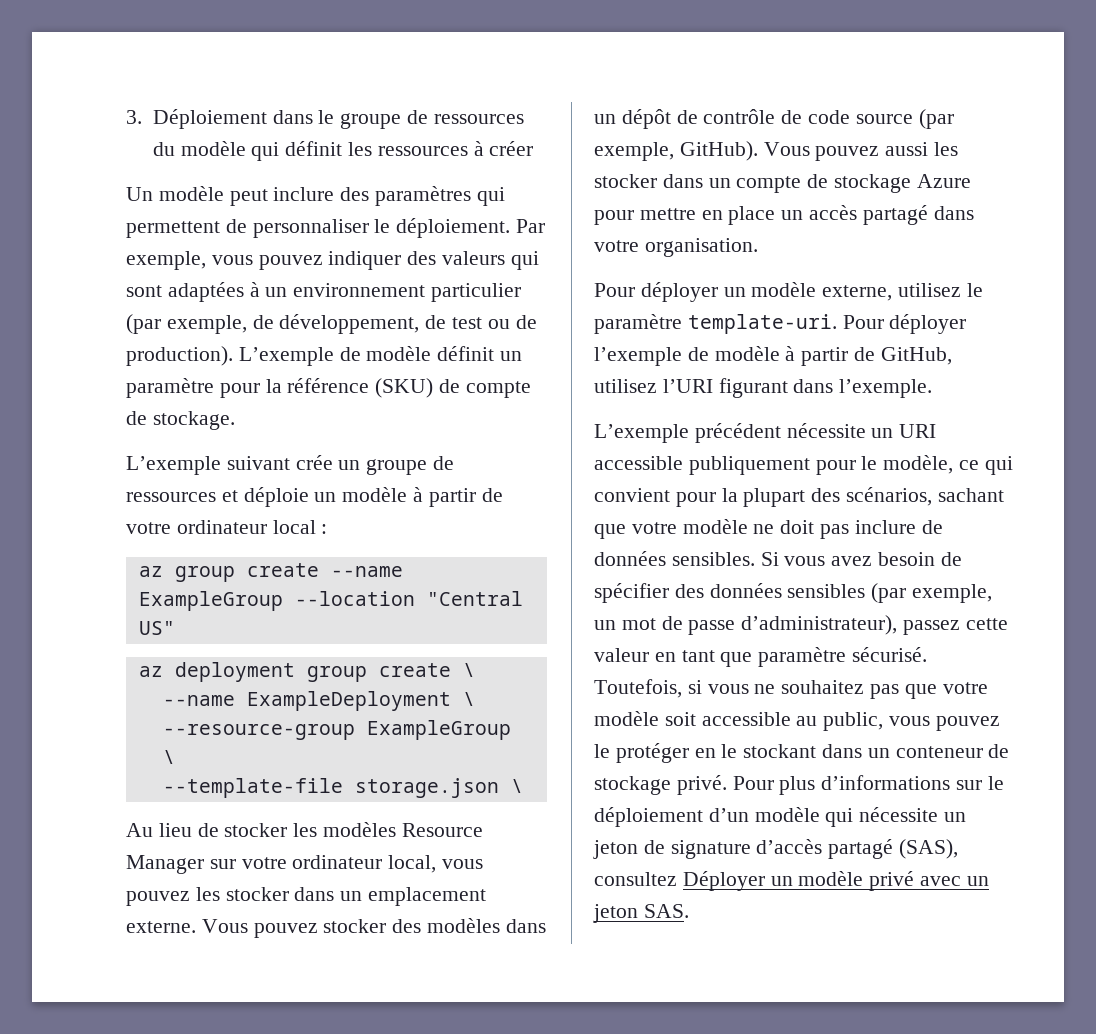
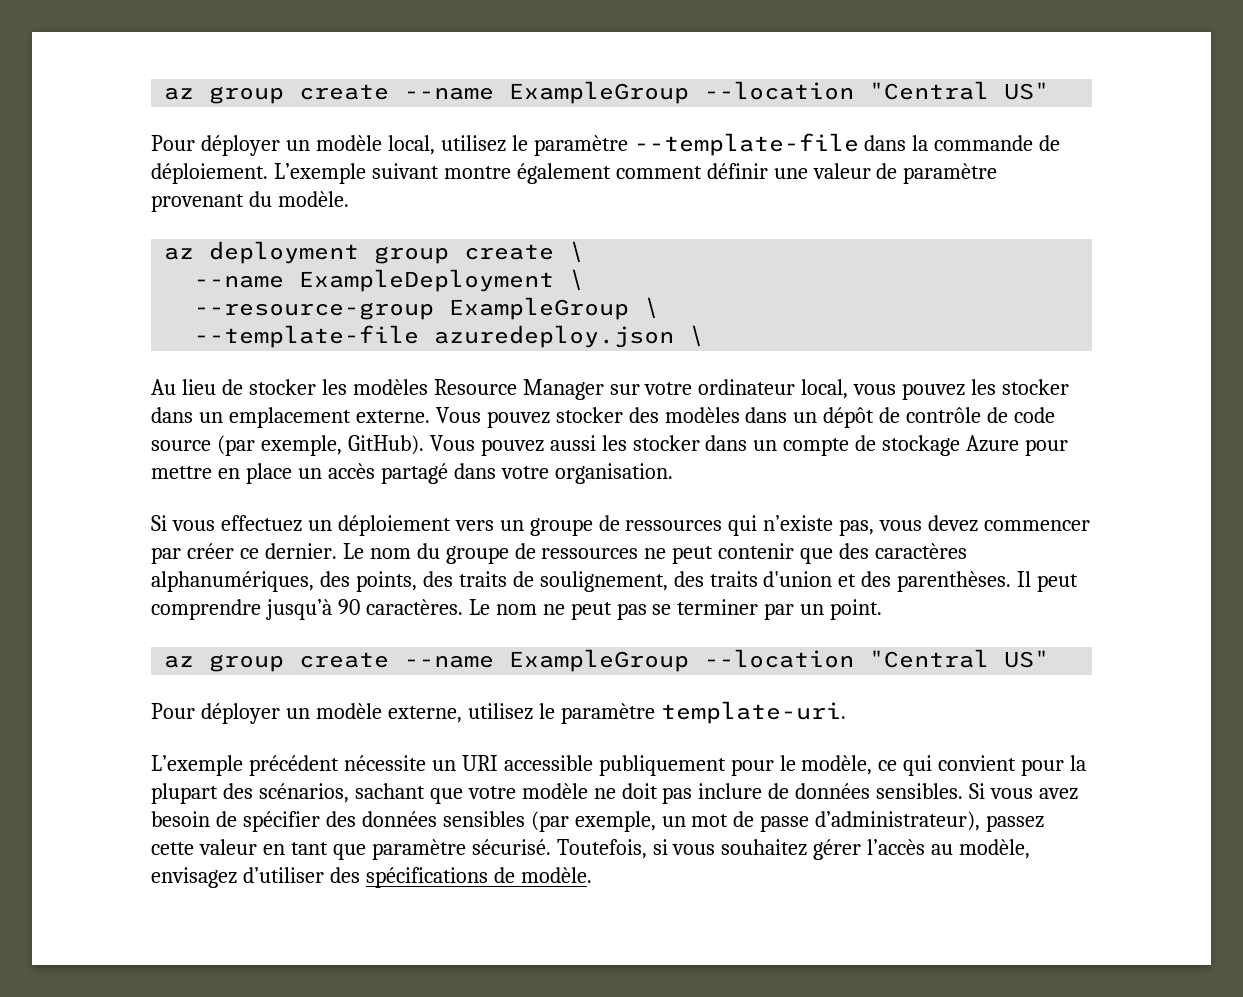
[126,109,524,129] [152,141,534,161] [126,186,505,206] [126,218,546,238] [126,251,539,270] [126,282,522,302] [126,314,537,334] [126,346,523,366] [126,378,531,398] [126,411,235,430] [126,455,455,475] [126,487,503,507] [126,520,328,534] [138,563,403,582] [138,591,523,611] [138,621,175,635] 3. Déploiement dans le groupe de ressources du modèle qui définit les ressources à créer // Un modèle peut inclure des paramètres qui permettent de personnaliser le déploiement. Par exemple, vous pouvez indiquer des valeurs qui sont adaptées à un environnement particulier (par exemple, de développement, de test ou de production). L’exemple de modèle définit un paramètre pour la référence (SKU) de compte de stockage. // L’exemple suivant crée un groupe de ressources et déploie un modèle à partir de votre ordinateur local : // az group create --name ExampleGroup --location "Central US" -> [164,81,1050,104] [151,133,1061,156] [151,163,998,184] [151,191,349,212] az group create --name ExampleGroup --location "Central US" // Pour déployer un modèle local, utilisez le paramètre --template-file dans la commande de déploiement. L’exemple suivant montre également comment définir une valeur de paramètre provenant du modèle.
[354,778,499,798] storage.json -> [434,325,675,348] azuredeploy.json
(758, 247) none -> [151,515,1091,536] [151,543,968,564] [151,571,1079,592] [151,599,883,620] [164,649,1050,672] // Si vous effectuez un déploiement vers un groupe de ressources qui n’existe pas, vous devez commencer par créer ce dernier. Le nom du groupe de ressources ne peut contenir que des caractères alphanumériques, des points, des traits de soulignement, des traits d'union et des parenthèses. Il peut comprendre jusqu’à 90 caractères. Le nom ne peut pas se terminer par un point. // az group create --name ExampleGroup --location "Central US"
[842,314,967,334] [594,346,952,366] [594,378,933,398] Pour déployer l’exemple de modèle à partir de GitHub, utilisez l’URI figurant dans l’exemple. -> (846, 712) none
[754,680,988,699] [594,711,1000,731] [594,743,1010,763] [594,775,1004,795] [594,807,967,827] [593,839,959,859] [594,871,989,891] [593,904,689,923] ne souhaitez pas que votre modèle soit accessible au public, vous pouvez le protéger en le stockant dans un conteneur de stockage privé. Pour plus d’informations sur le déploiement d’un modèle qui nécessite un jeton de signature d’accès partagé (SAS), consultez Déployer un modèle privé avec un jeton SAS. -> [721,839,1031,860] [151,867,592,888] souhaitez gérer l’accès au modèle, envisagez d’utiliser des spécifications de modèle.

